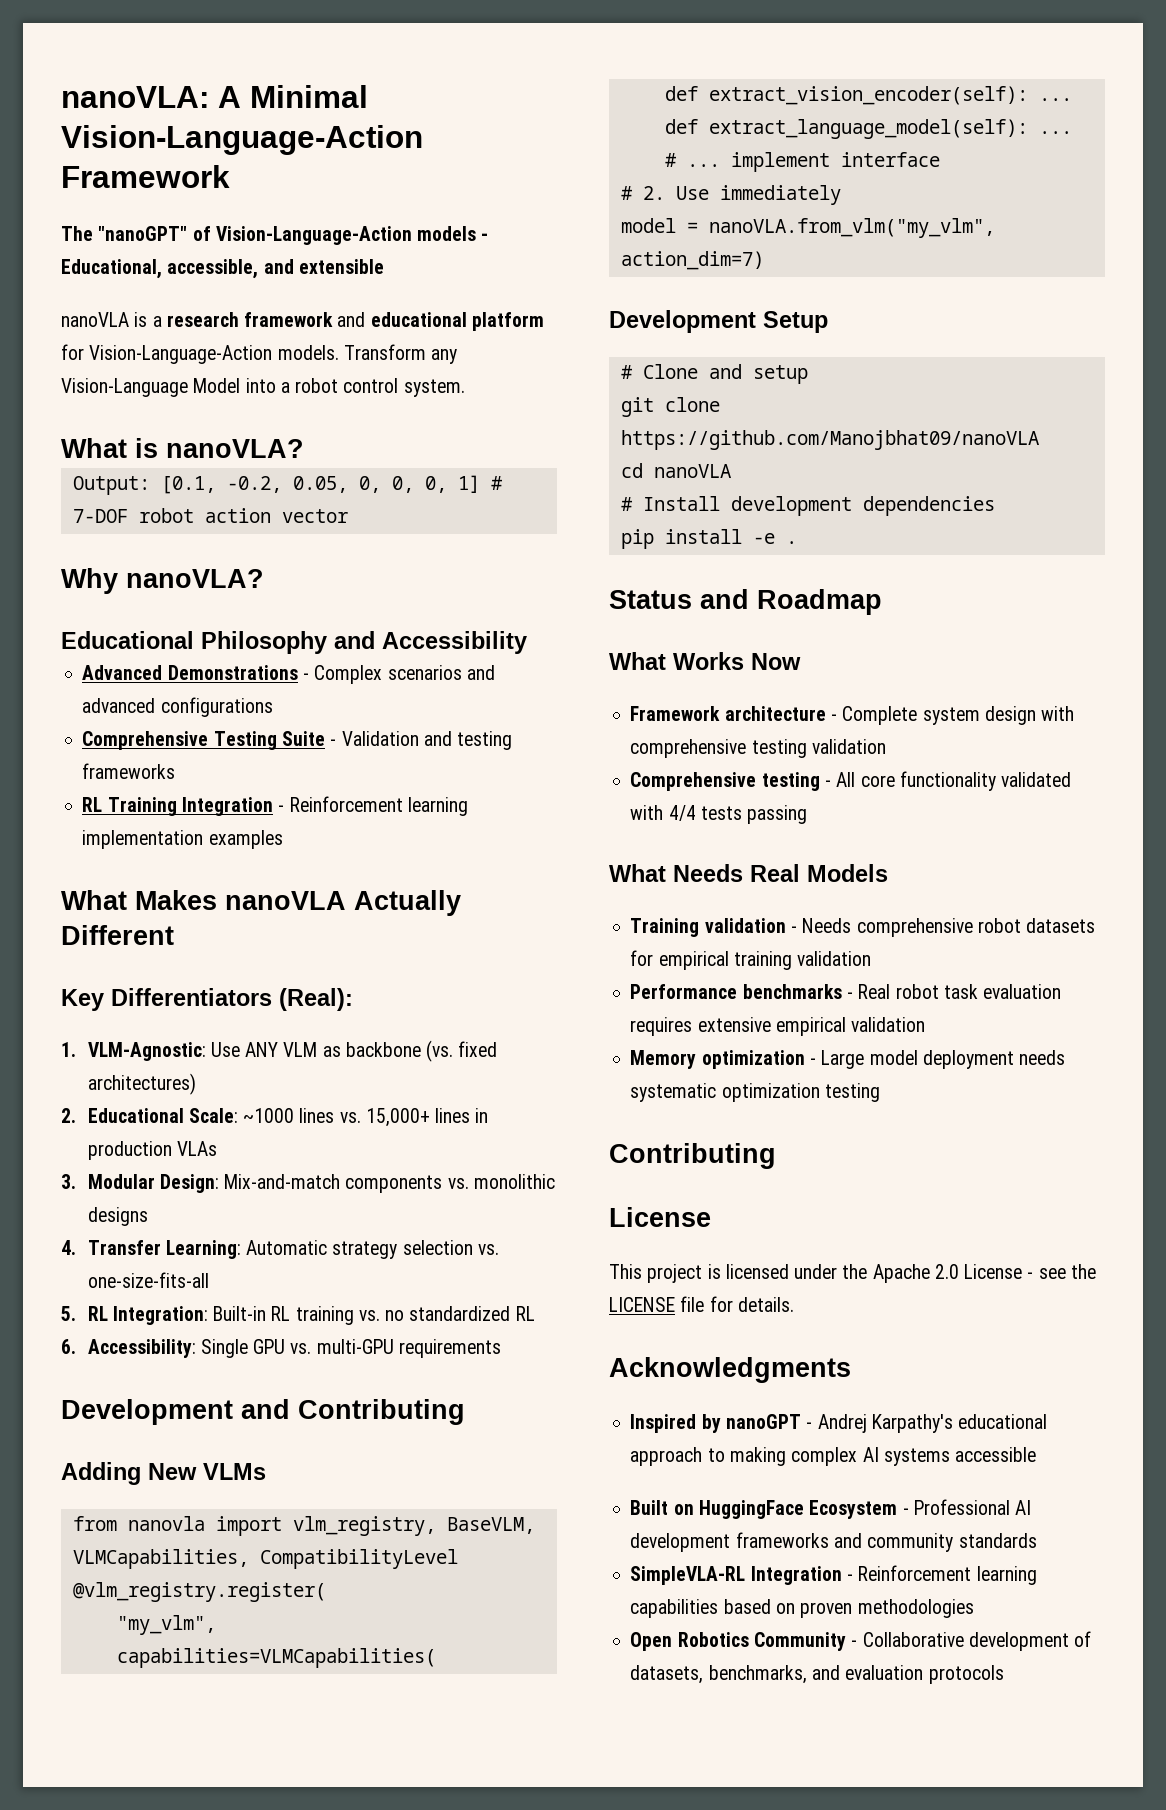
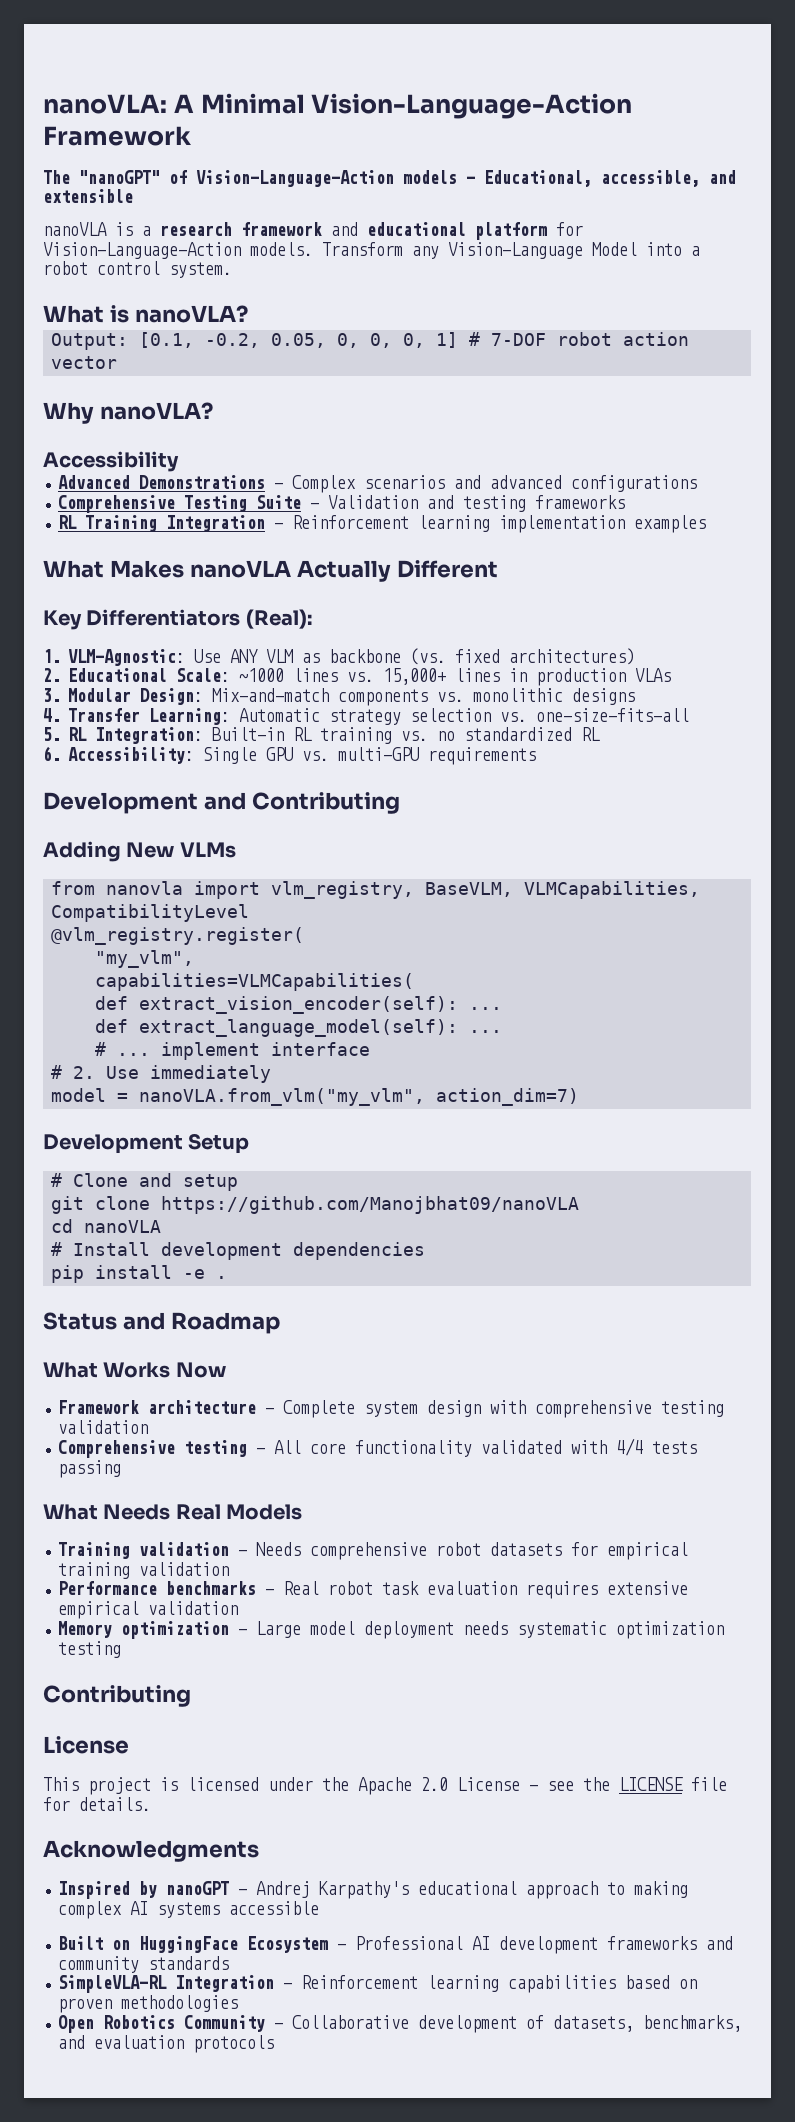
[61,631,375,654] Educational Philosophy and -> (213, 411) none

